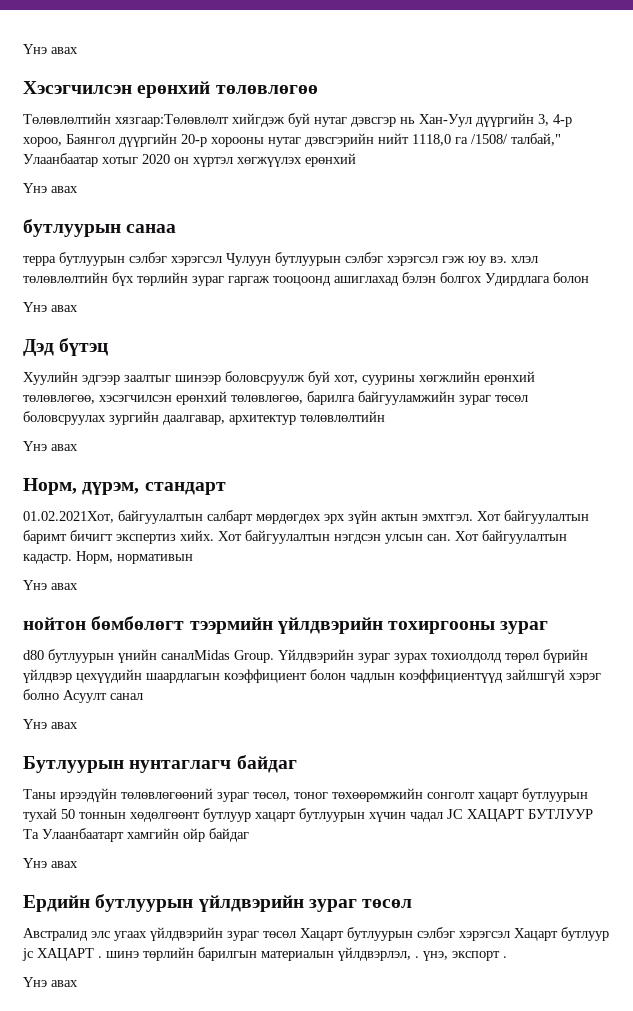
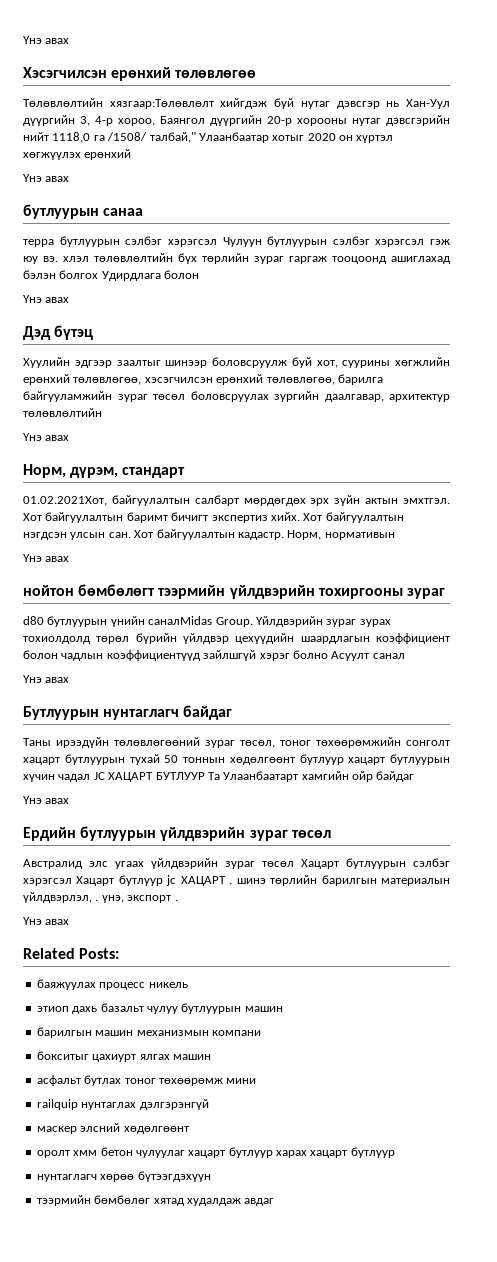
(78, 983) none -> [23,948,120,959] [36,979,188,990] [36,1003,283,1014] [36,1027,261,1038] [36,1051,211,1062] [36,1075,257,1086] [36,1099,209,1110] [36,1123,189,1134] [36,1147,395,1158] [36,1171,211,1182] [36,1195,275,1206] // Related Posts: // баяжуулах процесс никель // этиоп дахь базальт чулуу бутлуурын машин // барилгын машин механизмын компани // бокситыг цахиурт ялгах машин // асфальт бутлах тоног төхөөрөмж мини // railquip нунтаглах дэлгэрэнгүй // маскер элсний хөдөлгөөнт // оролт хмм бетон чулуулаг хацарт бутлуур харах хацарт бутлуур // нунтаглагч хөрөө бүтээгдэхүүн // тээрмийн бөмбөлөг хятад худалдаж авдаг

